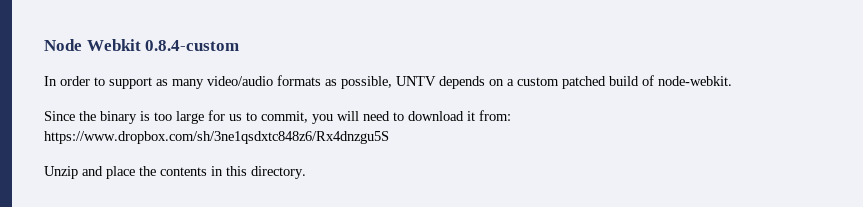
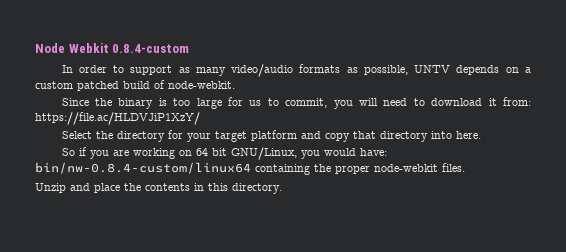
[44,131,389,144] https://www.dropbox.com/sh/3ne1qsdxtc848z6/Rx4dnzgu5S -> [35,112,200,125] [61,130,481,142] [61,147,387,160] [35,162,465,175] https://file.ac/HLDVJiP1XzY/ // Select the directory for your target platform and copy that directory into here. // So if you are working on 64 bit GNU/Linux, you would have: bin/nw-0.8.4-custom/linux64 containing the proper node-webkit files.

